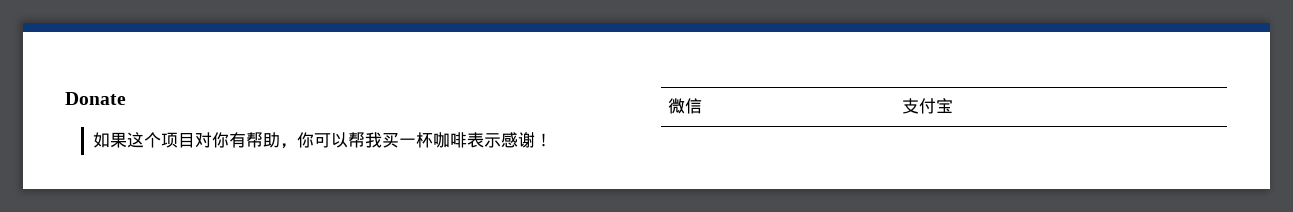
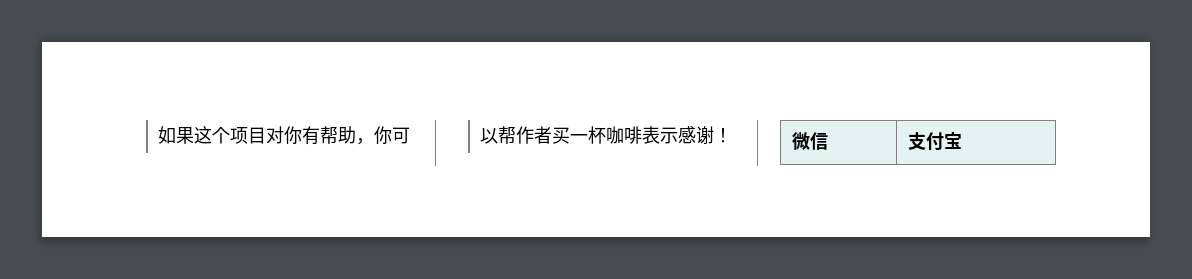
[65,92,126,105] Donate // -> (158, 135) none
[364,132,382,148] 我 -> [516,126,553,144] 作者

